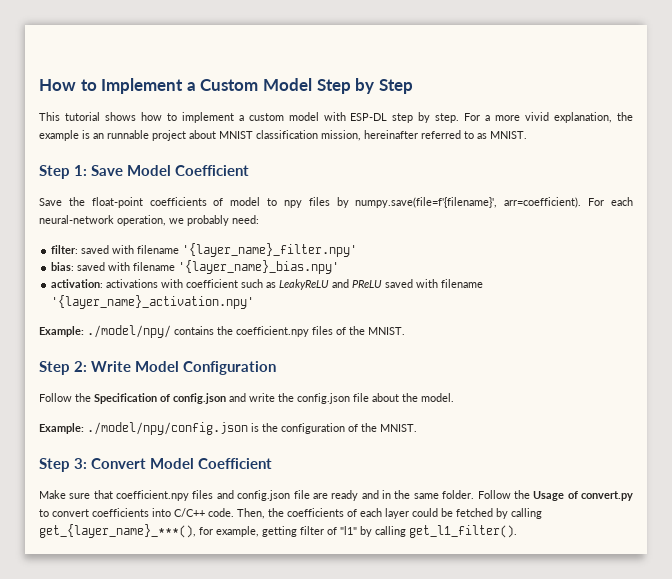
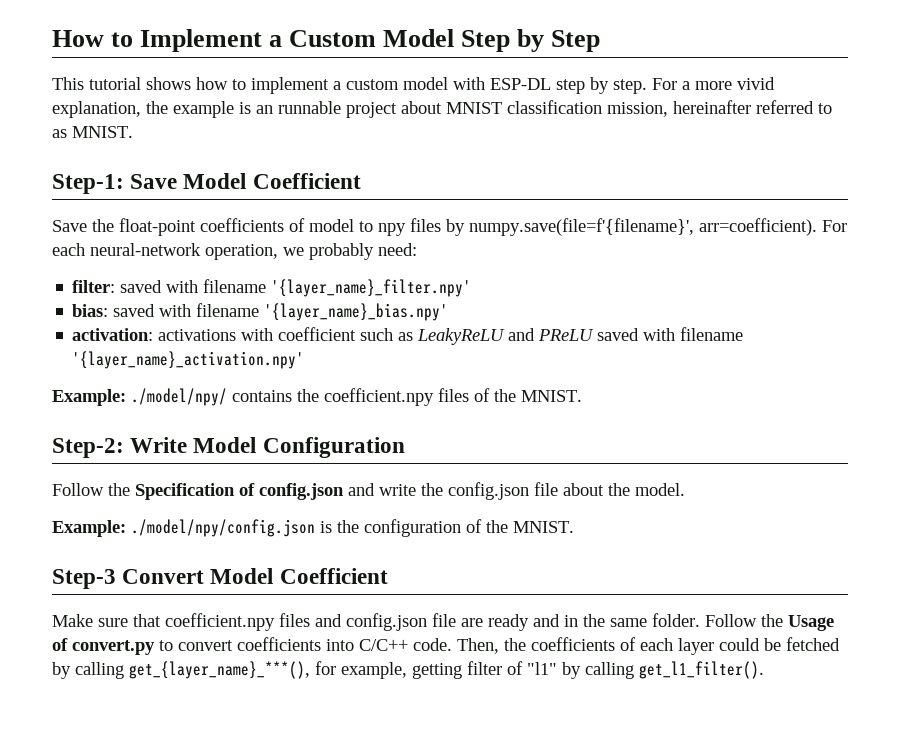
[39,165,88,179] Step 1: -> [52,174,124,194] Step-1:
[39,361,88,375] Step 2: -> [52,438,124,458] Step-2:
[39,458,88,472] Step 3: -> [52,569,116,589] Step-3

